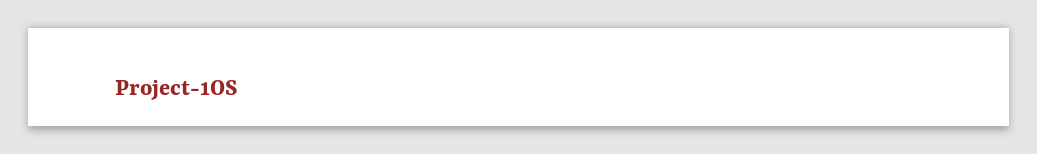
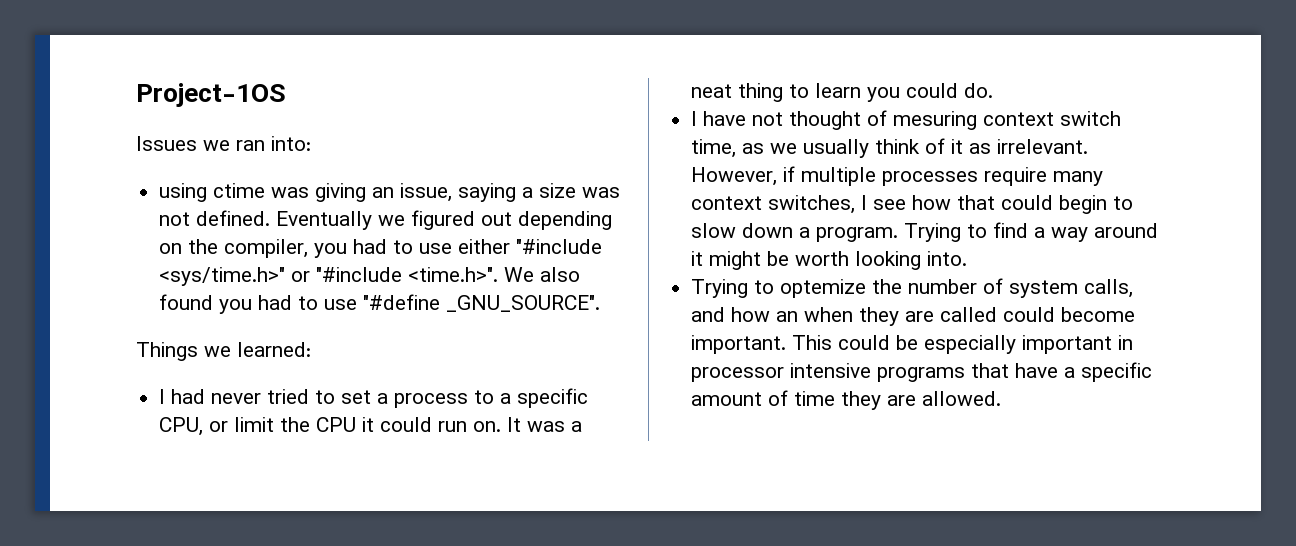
(238, 90) none -> [136,136,311,151] [159,183,621,202] [159,210,613,230] [159,239,603,258] [159,267,581,286] [159,294,601,314] [136,342,311,361] [159,388,589,408] [159,417,583,436] [691,83,994,102] [691,110,1122,130] [691,138,1089,158] [691,166,1104,186] [691,195,1134,214] [691,222,1159,242] [691,251,968,270] [691,278,1134,298] [691,307,1136,326] [691,335,1134,354] [691,362,1153,382] [691,390,1002,410] // Issues we ran into: // using ctime was giving an issue, saying a size was not defined. Eventually we figured out depending on the compiler, you had to use either "#include <sys/time.h>" or "#include <time.h>". We also found you had to use "#define _GNU_SOURCE". // Things we learned: // I had never tried to set a process to a specific CPU, or limit the CPU it could run on. It was a neat thing to learn you could do. // I have not thought of mesuring context switch time, as we usually think of it as irrelevant. However, if multiple processes require many context switches, I see how that could begin to slow down a program. Trying to find a way around it might be worth looking into. // Trying to optemize the number of system calls, and how an when they are called could become important. This could be especially important in processor intensive programs that have a specific amount of time they are allowed.

